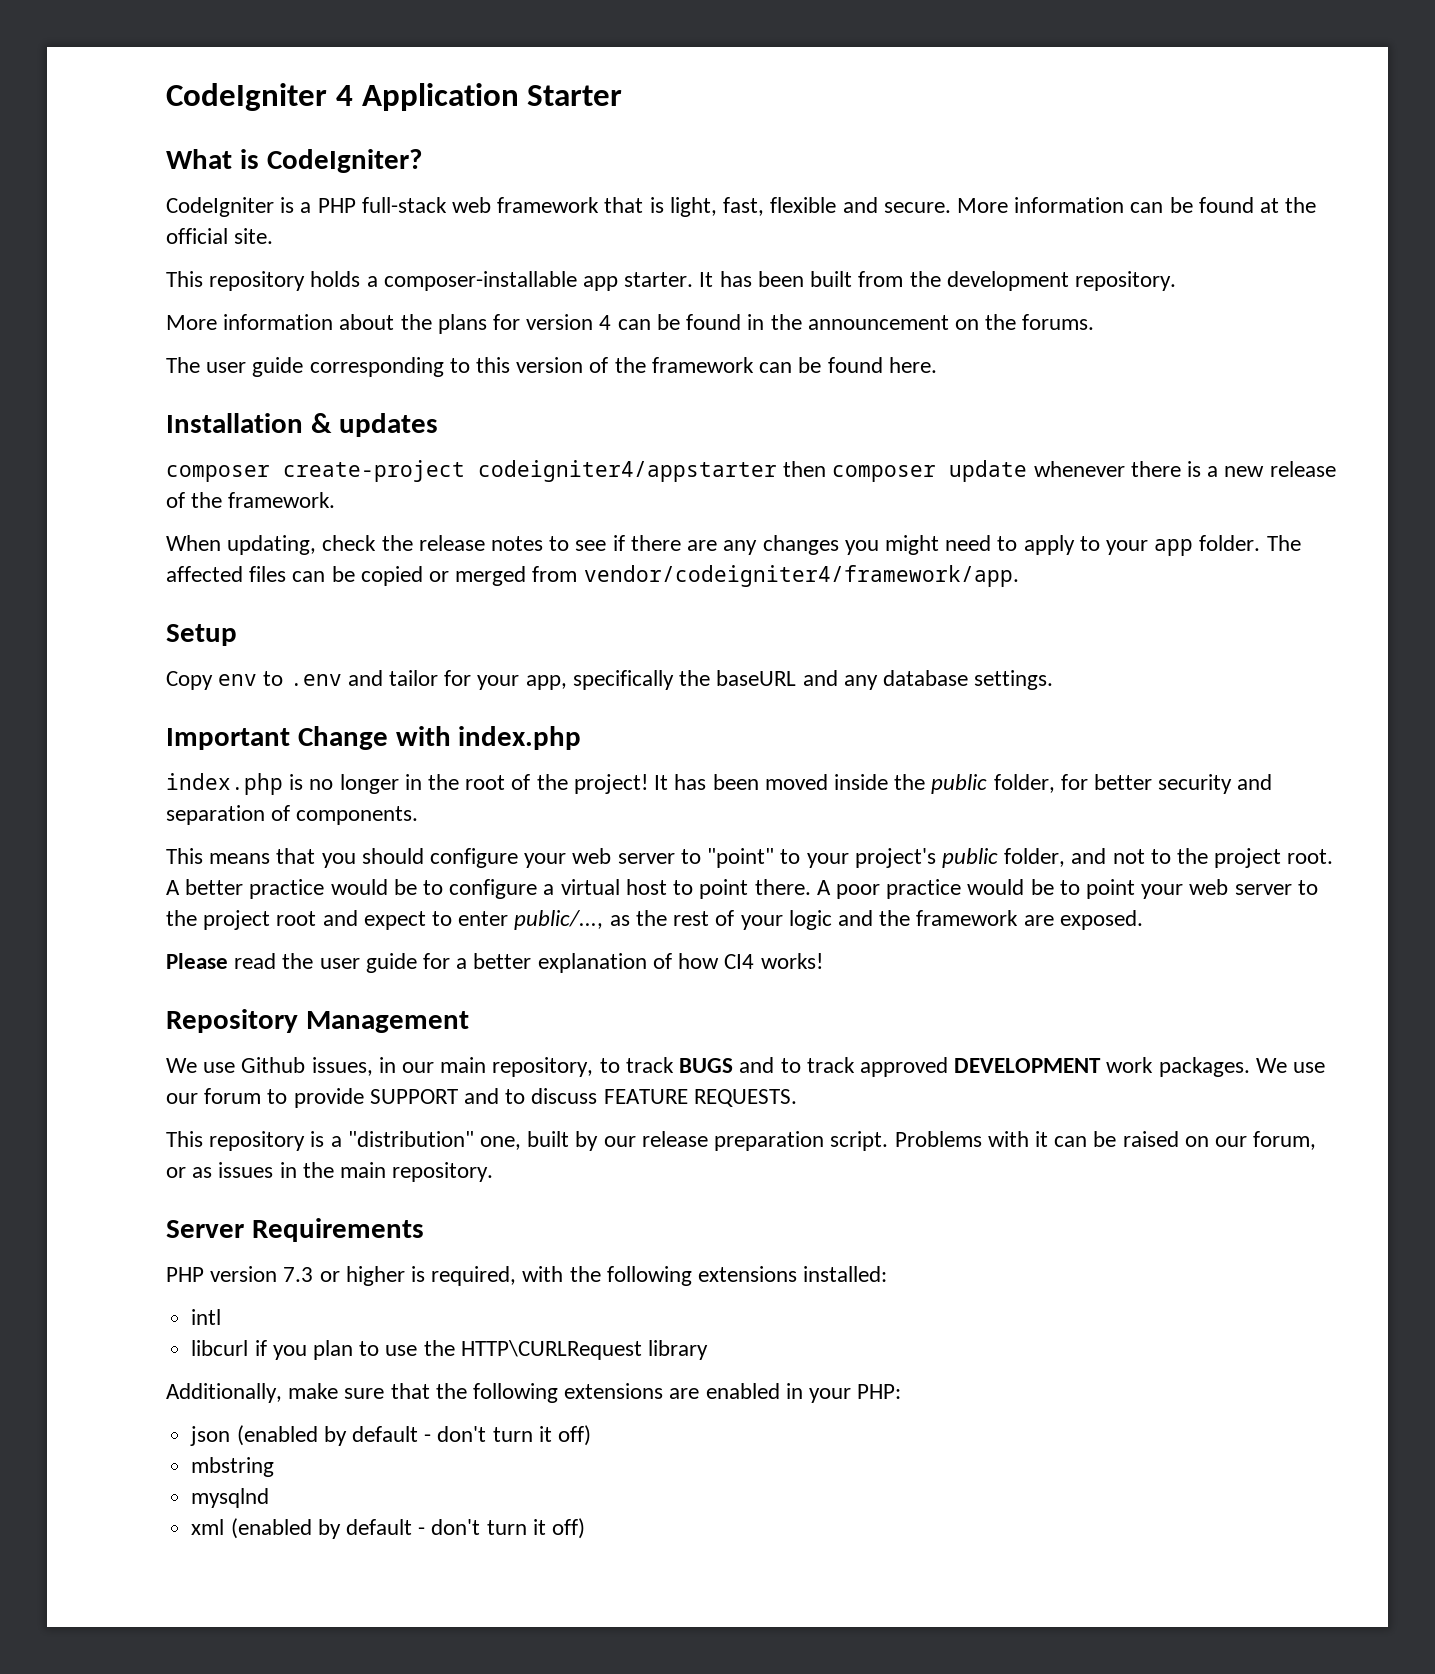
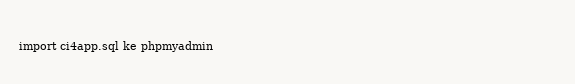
[166,83,623,111] [166,149,422,173] [166,197,1317,217] [166,228,274,244] [166,271,1176,291] [166,314,1095,334] [166,357,937,377] [166,413,438,437] [166,460,1336,482] [166,492,336,508] [166,535,1301,556] [166,565,1019,587] [166,624,237,646] [166,670,1054,690] [166,726,582,750] [166,773,1273,795] [166,805,419,825] [166,848,1334,868] [166,879,1318,899] [166,910,1143,930] [166,953,823,973] [166,1009,469,1033] [166,1057,1325,1077] [166,1088,797,1108] [166,1131,1317,1151] [166,1162,494,1182] [166,1218,424,1242] [166,1266,888,1286] [191,1309,222,1325] [191,1340,708,1360] [166,1383,902,1403] [190,1425,591,1446] [191,1457,275,1477] [191,1488,270,1508] [191,1518,585,1539] CodeIgniter 4 Application Starter // What is CodeIgniter? // CodeIgniter is a PHP full-stack web framework that is light, fast, flexible and secure. More information can be found at the official site. // This repository holds a composer-installable app starter. It has been built from the development repository. // More information about the plans for version 4 can be found in the announcement on the forums. // The user guide corresponding to this version of the framework can be found here. // Installation & updates // composer create-project codeigniter4/appstarter then composer update whenever there is a new release of the framework. // When updating, check the release notes to see if there are any changes you might need to apply to your app folder. The affected files can be copied or merged from vendor/codeigniter4/framework/app. // Setup // Copy env to .env and tailor for your app, specifically the baseURL and any database settings. // Important Change with index.php // index.php is no longer in the root of the project! It has been moved inside the public folder, for better security and separation of components. // This means that you should configure your web server to "point" to your project's public folder, and not to the project root. A better practice would be to configure a virtual host to point there. A poor practice would be to point your web server to the project root and expect to enter public/..., as the rest of your logic and the framework are exposed. // Please read the user guide for a better explanation of how CI4 works! // Repository Management // We use Github issues, in our main repository, to track BUGS and to track approved DEVELOPMENT work packages. We use our forum to provide SUPPORT and to discuss FEATURE REQUESTS. // This repository is a "distribution" one, built by our release preparation script. Problems with it can be raised on our forum, or as issues in the main repository. // Server Requirements // PHP version 7.3 or higher is required, with the following extensions installed: // intl // libcurl if you plan to use the HTTP\CURLRequest library // Additionally, make sure that the following extensions are enabled in your PHP: // json (enabled by default - don't turn it off) // mbstring // mysqlnd // xml (enabled by default - don't turn it off) -> [19,41,213,52] import ci4app.sql ke phpmyadmin

